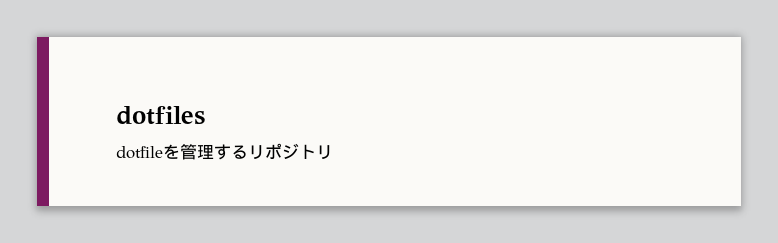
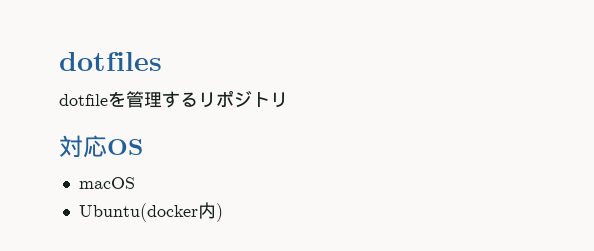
(333, 152) none -> [59,135,143,158] [78,177,135,189] [78,202,223,222] // 対応OS // macOS // Ubuntu(docker内)

